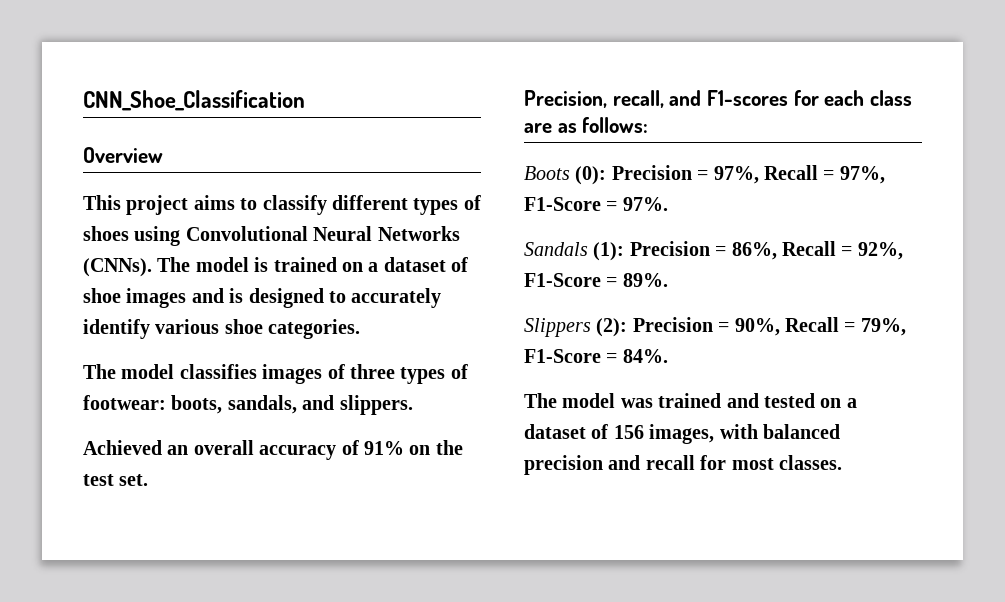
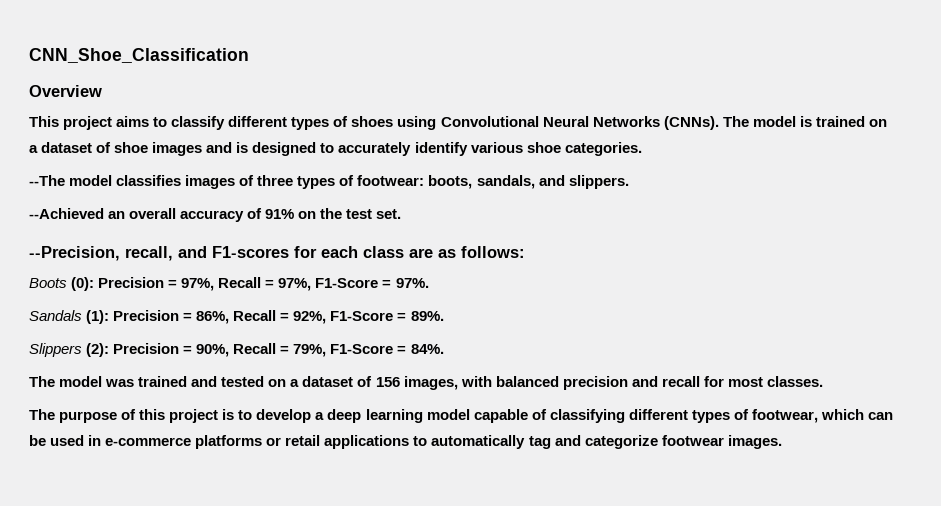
[83,364,116,379] The -> [29,175,65,186] --The
[83,440,162,455] Achieved -> [29,208,104,219] --Achieved
[524,90,607,108] Precision, -> [29,246,120,261] --Precision,
(842, 462) none -> [29,409,893,423] [29,435,782,449] // The purpose of this project is to develop a deep learning model capable of classifying different types of footwear, which can be used in e-commerce platforms or retail applications to automatically tag and categorize footwear images.

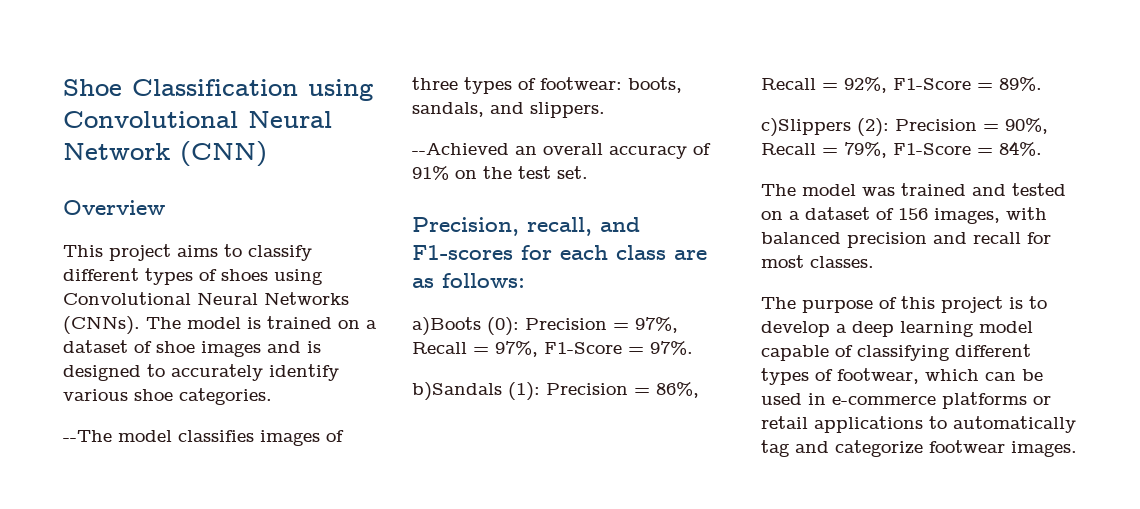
[29,48,249,63] CNN_Shoe_Classification -> [63,79,373,101] [63,111,332,128] [63,141,267,167] Shoe Classification using Convolutional Neural Network (CNN)
[29,246,120,261] --Precision, -> [412,217,519,236] Precision,
[29,278,67,288] Boots -> [412,317,481,336] a)Boots
[29,310,82,321] Sandals -> [412,382,502,401] b)Sandals
[29,343,82,357] Slippers -> [761,118,851,137] c)Slippers

